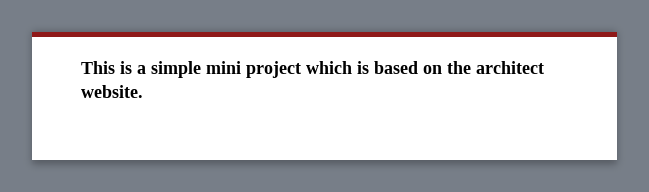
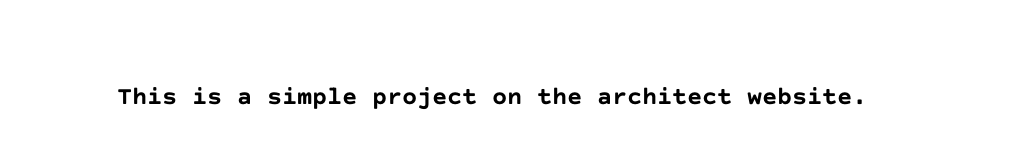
[206,61,418,78] mini project which is based -> [372,87,477,110] project

